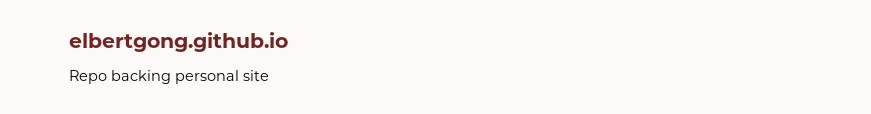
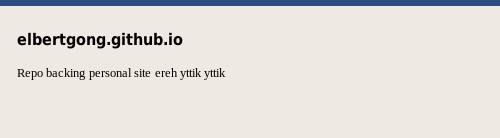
(269, 75) none -> [154,68,227,80] ereh yttik yttik

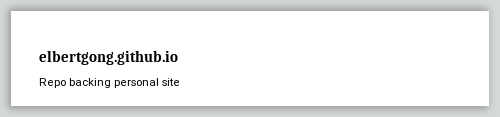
[154,68,227,80] ereh yttik yttik -> (181, 82) none

